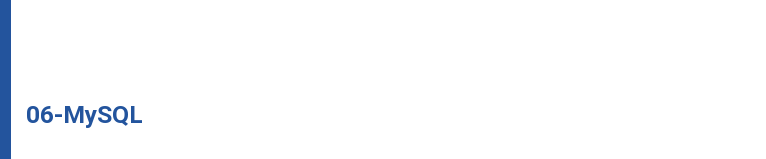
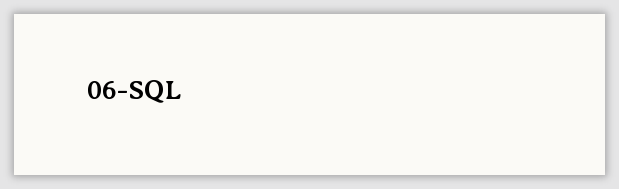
[26,106,143,128] 06-MySQL -> [87,80,181,103] 06-SQL

